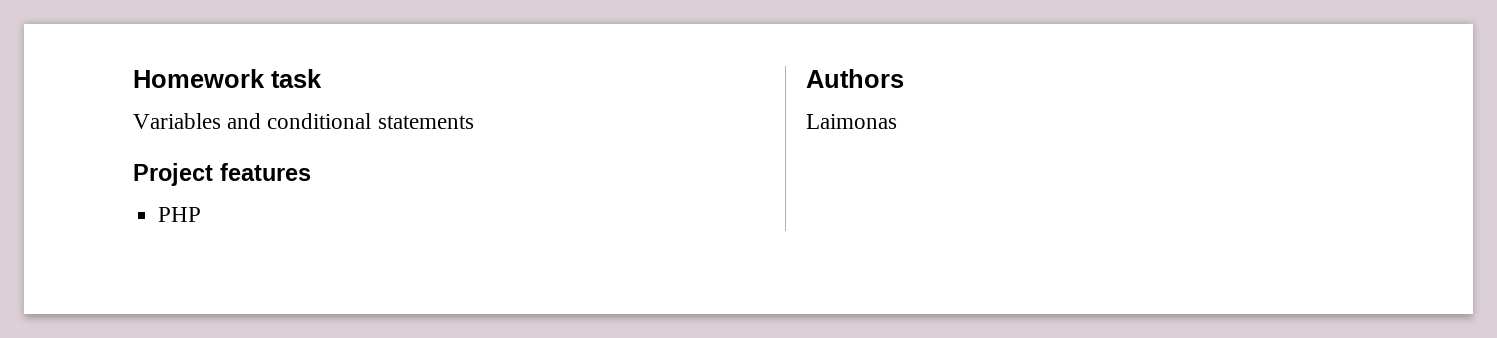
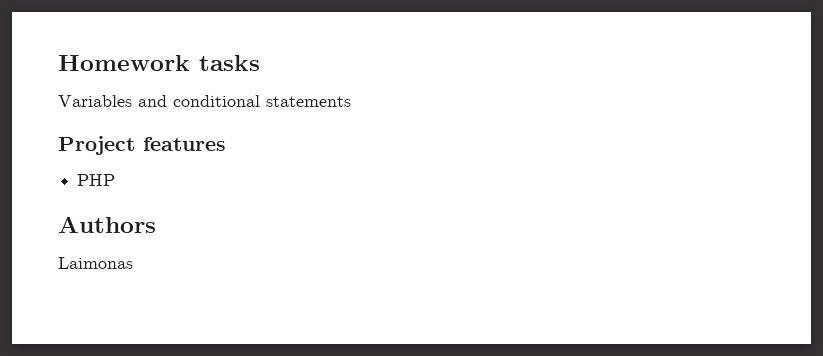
[271,69,322,88] task -> [199,55,260,71] tasks

